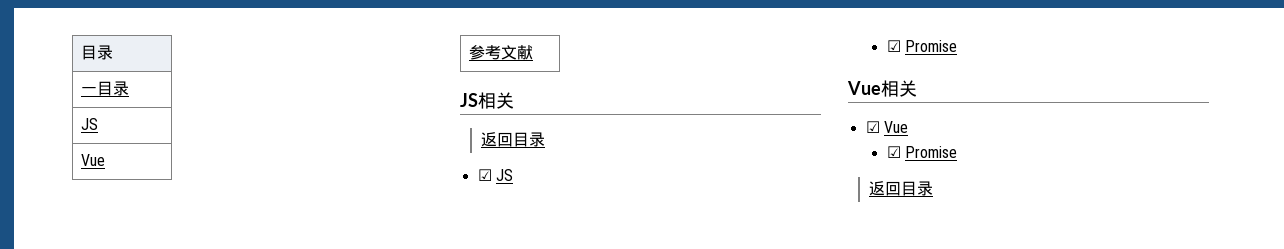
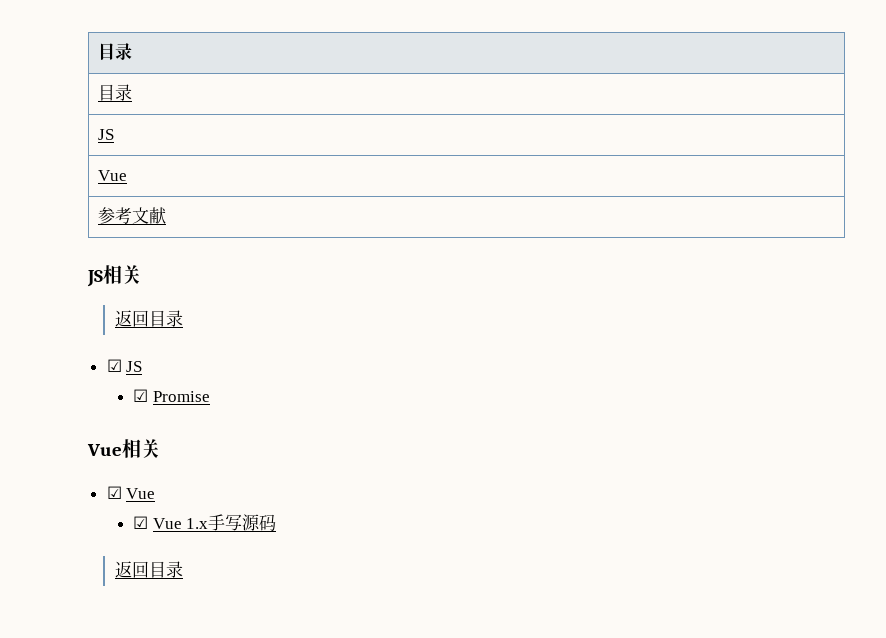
[80,45,113,60] [80,87,97,94] 目录 // 一 -> [98,43,133,60] 目录 //
[905,146,958,158] Promise -> [152,514,277,531] Vue 1.x手写源码

